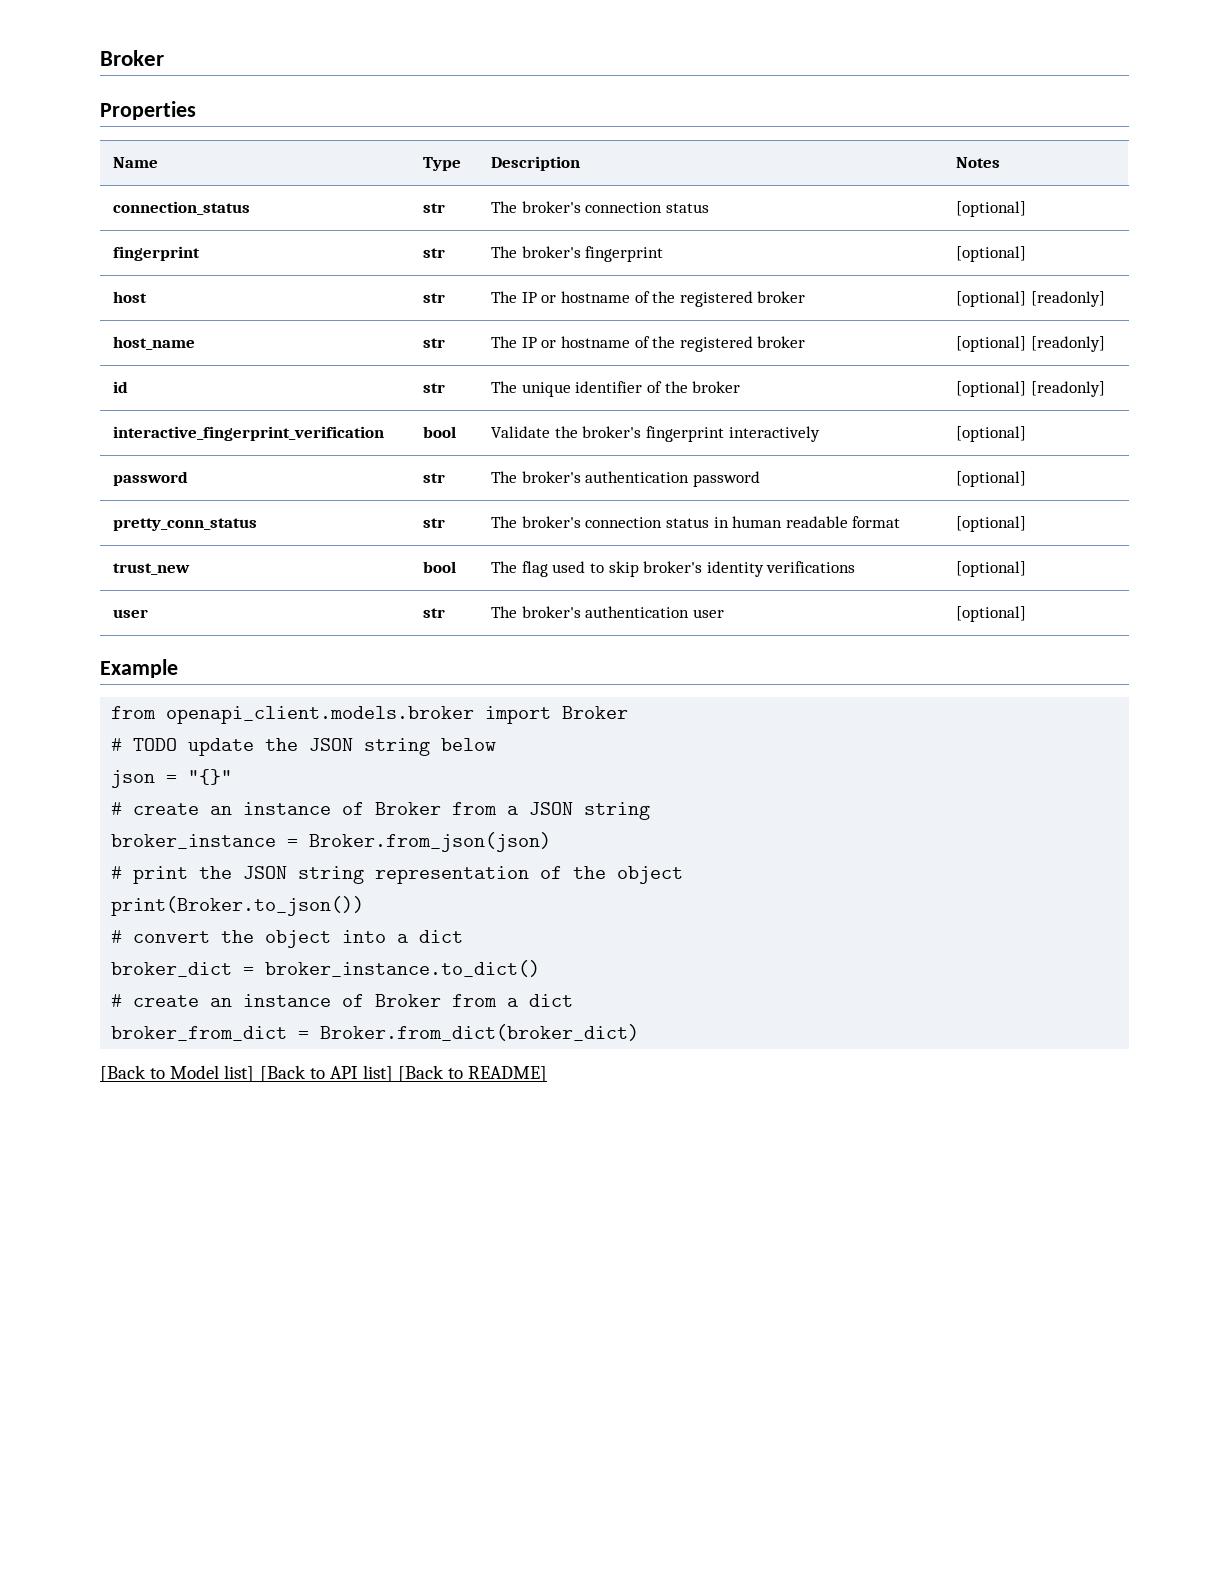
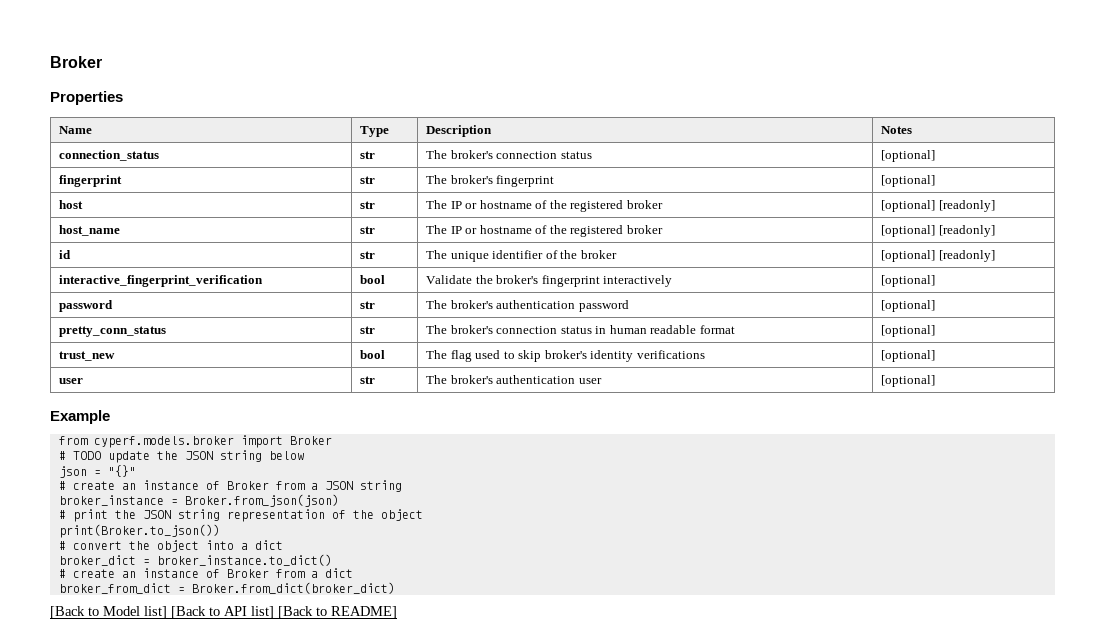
[166,706,475,724] openapi_client.models.broker -> [93,436,234,448] cyperf.models.broker

